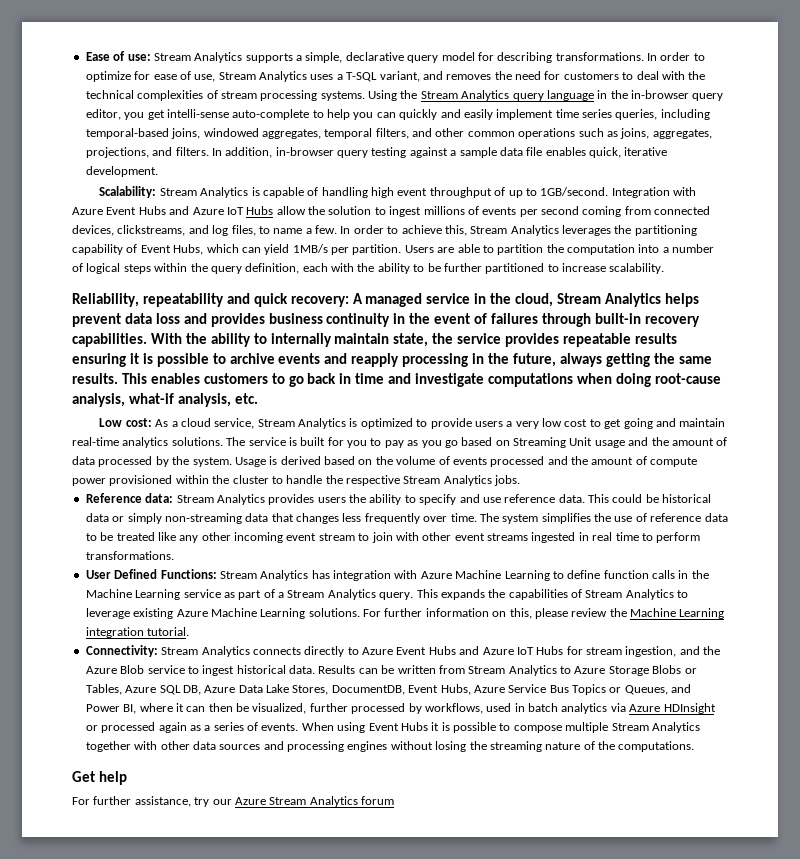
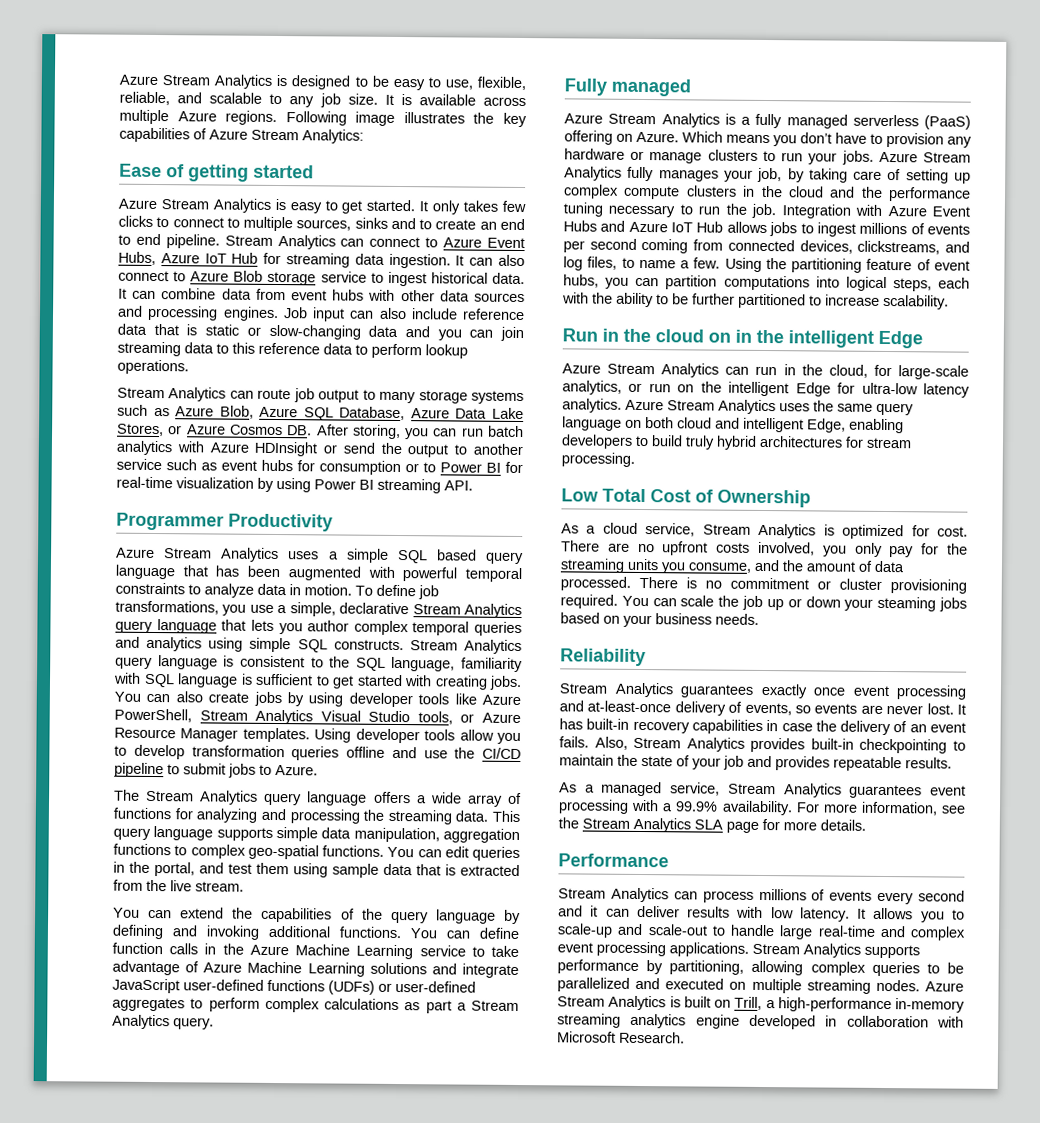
[85,51,705,63] [85,71,706,82] [85,90,724,101] [85,109,710,120] [85,128,712,139] [85,147,668,158] [85,166,158,177] [99,186,609,198] Ease of use: Stream Analytics supports a simple, declarative query model for describing transformations. In order to optimize for ease of use, Stream Analytics uses a T-SQL variant, and removes the need for customers to deal with the technical complexities of stream processing systems. Using the Stream Analytics query language in the in-browser query editor, you get intelli-sense auto-complete to help you can quickly and easily implement time series queries, including temporal-based joins, windowed aggregates, temporal filters, and other common operations such as joins, aggregates, projections, and filters. In addition, in-browser query testing against a sample data file enables quick, iterative development. // Scalability: Stream Analytics is capable of handling high event throughput of up to 1GB/second. -> [119,74,526,91] [119,91,526,108] [119,109,527,128] [119,127,364,144] [119,163,314,182] [118,198,527,215] [118,215,525,232] [118,233,525,250] [118,251,525,269] [118,270,525,287] [118,288,525,303] [117,305,525,322] [117,323,524,342] [117,341,468,359] [117,359,189,375] [117,387,525,405] [117,404,524,421] [117,423,524,440] [116,440,523,458] [116,458,523,476] [116,476,473,494] [116,512,333,532] [116,547,524,565] [115,564,522,583] [115,582,439,600] [115,600,522,619] [115,619,522,637] [115,636,522,655] [115,655,523,673] [113,672,522,691] [114,691,521,708] [114,708,521,725] [114,727,521,745] [114,744,521,761] [114,762,318,778] [114,789,522,807] [113,807,520,825] [113,826,520,844] [113,843,520,862] [113,861,520,878] [113,879,244,892] [113,907,521,925] [112,924,519,940] [112,942,519,960] [112,960,519,979] [112,978,476,995] [112,997,519,1014] [112,1014,214,1030] [564,78,691,97] [564,113,971,130] [564,130,972,148] [564,148,971,165] [564,166,972,184] [563,184,971,202] [563,202,777,219] Azure Stream Analytics is designed to be easy to use, flexible, reliable, and scalable to any job size. It is available across multiple Azure regions. Following image illustrates the key capabilities of Azure Stream Analytics: // Ease of getting started // Azure Stream Analytics is easy to get started. It only takes few clicks to connect to multiple sources, sinks and to create an end to end pipeline. Stream Analytics can connect to Azure Event Hubs, Azure IoT Hub for streaming data ingestion. It can also connect to Azure Blob storage service to ingest historical data. It can combine data from event hubs with other data sources and processing engines. Job input can also include reference data that is static or slow-changing data and you can join streaming data to this reference data to perform lookup operations. // Stream Analytics can route job output to many storage systems such as Azure Blob, Azure SQL Database, Azure Data Lake Stores, or Azure Cosmos DB. After storing, you can run batch analytics with Azure HDInsight or send the output to another service such as event hubs for consumption or to Power BI for real-time visualization by using Power BI streaming API. // Programmer Productivity // Azure Stream Analytics uses a simple SQL based query language that has been augmented with powerful temporal constraints to analyze data in motion. To define job transformations, you use a simple, declarative Stream Analytics query language that lets you author complex temporal queries and analytics using simple SQL constructs. Stream Analytics query language is consistent to the SQL language, familiarity with SQL language is sufficient to get started with creating jobs. You can also create jobs by using developer tools like Azure PowerShell, Stream Analytics Visual Studio tools, or Azure Resource Manager templates. Using developer tools allow you to develop transformation queries offline and use the CI/CD pipeline to submit jobs to Azure. // The Stream Analytics query language offers a wide array of functions for analyzing and processing the streaming data. This query language supports simple data manipulation, aggregation functions to complex geo-spatial functions. You can edit queries in the portal, and test them using sample data that is extracted from the live stream. // You can extend the capabilities of the query language by defining and invoking additional functions. You can define function calls in the Azure Machine Learning service to take advantage of Azure Machine Learning solutions and integrate JavaScript user-defined functions (UDFs) or user-defined aggregates to perform complex calculations as part a Stream Analytics query. // Fully managed // Azure Stream Analytics is a fully managed serverless (PaaS) offering on Azure. Which means you don’t have to provision any hardware or manage clusters to run your jobs. Azure Stream Analytics fully manages your job, by taking care of setting up complex compute clusters in the cloud and the performance tuning necessary to run the job.
[246,206,372,215] Hubs allow the solution -> [696,221,798,237] Hub allows jobs
[340,225,697,236] [72,244,715,255] [72,263,300,274] In order to achieve this, Stream Analytics leverages the partitioning capability of Event Hubs, which can yield 1MB/s per partition. Users are able to partition the computation into a number of logical steps within the query definition, -> [724,257,970,273] [563,274,932,292] Using the partitioning feature of event hubs, you can partition computations into logical steps,
[72,293,699,307] [72,313,700,327] [72,333,677,347] [72,353,712,367] [72,373,721,387] [72,393,258,407] [99,418,152,427] Reliability, repeatability and quick recovery: A managed service in the cloud, Stream Analytics helps prevent data loss and provides business continuity in the event of failures through built-in recovery capabilities. With the ability to internally maintain state, the service provides repeatable results ensuring it is possible to archive events and reapply processing in the future, always getting the same results. This enables customers to go back in time and investigate computations when doing root-cause analysis, what-if analysis, etc. // Low cost: -> [562,328,923,349] [562,363,969,380] [562,380,970,398] [562,398,914,416] [562,416,904,434] [561,434,912,450] [561,452,635,467] [561,488,811,508] Run in the cloud on in the intelligent Edge // Azure Stream Analytics can run in the cloud, for large-scale analytics, or run on the intelligent Edge for ultra-low latency analytics. Azure Stream Analytics uses the same query language on both cloud and intelligent Edge, enabling developers to build truly hybrid architectures for stream processing. // Low Total Cost of Ownership //
[416,418,726,429] [72,437,625,448] to provide users a very low cost to get going and maintain real-time analytics solutions. The service is built for you to pay as you go based on Streaming Unit usage -> [911,525,968,537] [561,540,968,558] [560,558,751,574] for cost. There are no upfront costs involved, you only pay for the streaming units you consume,
[98,456,698,467] [72,475,521,486] [85,493,712,505] [85,513,728,524] [85,532,701,543] [85,551,174,560] [85,569,709,581] [85,589,689,600] [85,608,725,619] [85,627,190,638] [85,645,721,657] [85,665,697,676] [85,684,692,695] [85,703,716,714] [85,722,700,733] [85,741,695,752] [72,771,127,785] [72,796,394,807] processed by the system. Usage is derived based on the volume of events processed and the amount of compute power provisioned within the cluster to handle the respective Stream Analytics jobs. // Reference data: Stream Analytics provides users the ability to specify and use reference data. This could be historical data or simply non-streaming data that changes less frequently over time. The system simplifies the use of reference data to be treated like any other incoming event stream to join with other event streams ingested in real time to perform transformations. // User Defined Functions: Stream Analytics has integration with Azure Machine Learning to define function calls in the Machine Learning service as part of a Stream Analytics query. This expands the capabilities of Stream Analytics to leverage existing Azure Machine Learning solutions. For further information on this, please review the Machine Learning integration tutorial. // Connectivity: Stream Analytics connects directly to Azure Event Hubs and Azure IoT Hubs for stream ingestion, and the Azure Blob service to ingest historical data. Results can be written from Stream Analytics to Azure Storage Blobs or Tables, Azure SQL DB, Azure Data Lake Stores, DocumentDB, Event Hubs, Azure Service Bus Topics or Queues, and Power BI, where it can then be visualized, further processed by workflows, used in batch analytics via Azure HDInsight or processed again as a series of events. When using Event Hubs it is possible to compose multiple Stream Analytics together with other data sources and processing engines without losing the streaming nature of the computations. // Get help // For further assistance, try our Azure Stream Analytics forum -> [560,576,967,594] [560,594,967,612] [560,612,759,628] [560,648,646,667] [559,682,966,700] [559,700,966,716] [559,718,966,736] [559,736,966,754] [559,754,952,772] [559,781,966,799] [558,799,966,816] [558,817,866,833] [558,853,669,868] [558,887,965,905] [558,905,965,923] [557,923,966,941] [557,941,920,959] [557,959,964,977] [557,977,964,994] [557,995,965,1013] [557,1013,964,1030] [557,1031,685,1044] processed. There is no commitment or cluster provisioning required. You can scale the job up or down your steaming jobs based on your business needs. // Reliability // Stream Analytics guarantees exactly once event processing and at-least-once delivery of events, so events are never lost. It has built-in recovery capabilities in case the delivery of an event fails. Also, Stream Analytics provides built-in checkpointing to maintain the state of your job and provides repeatable results. // As a managed service, Stream Analytics guarantees event processing with a 99.9% availability. For more information, see the Stream Analytics SLA page for more details. // Performance // Stream Analytics can process millions of events every second and it can deliver results with low latency. It allows you to scale-up and scale-out to handle large real-time and complex event processing applications. Stream Analytics supports performance by partitioning, allowing complex queries to be parallelized and executed on multiple streaming nodes. Azure Stream Analytics is built on Trill, a high-performance in-memory streaming analytics engine developed in collaboration with Microsoft Research.

